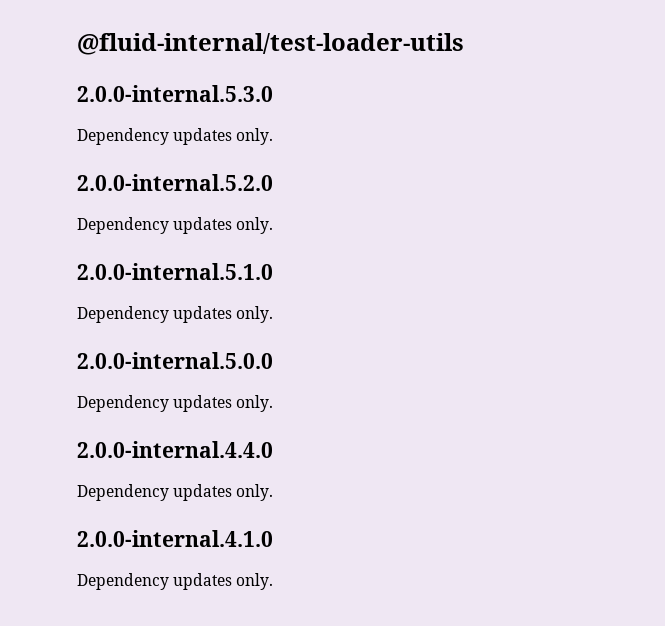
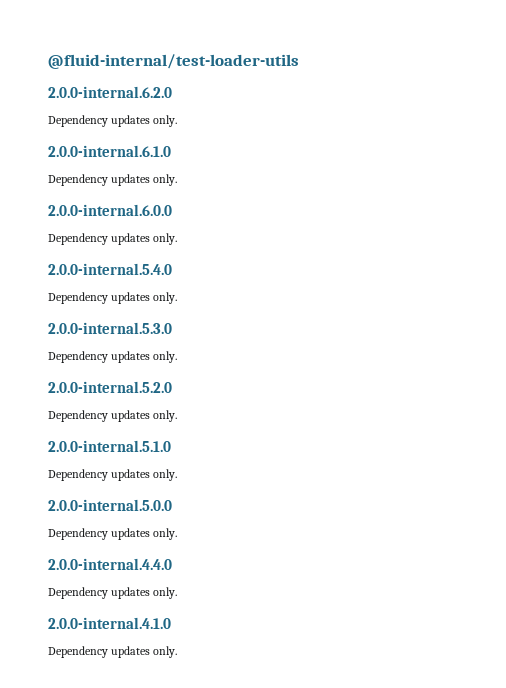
(464, 44) none -> [48,86,172,98] [48,115,178,127] [48,145,171,157] [48,174,178,186] [48,204,172,216] [48,233,178,245] [48,263,172,275] [48,292,178,304] // 2.0.0-internal.6.2.0 // Dependency updates only. // 2.0.0-internal.6.1.0 // Dependency updates only. // 2.0.0-internal.6.0.0 // Dependency updates only. // 2.0.0-internal.5.4.0 // Dependency updates only.

